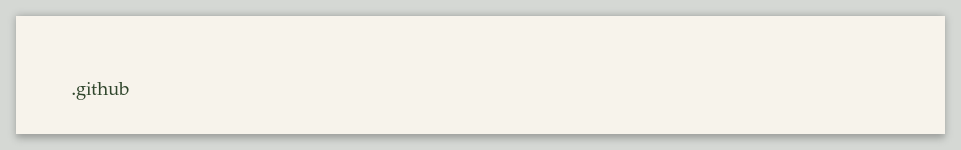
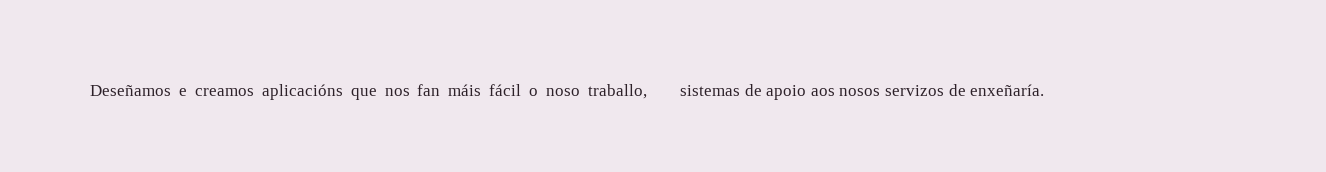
[71,82,129,100] .github -> [90,84,1045,100] Deseñamos e creamos aplicacións que nos fan máis fácil o noso traballo, sistemas de apoio aos nosos servizos de enxeñaría.

